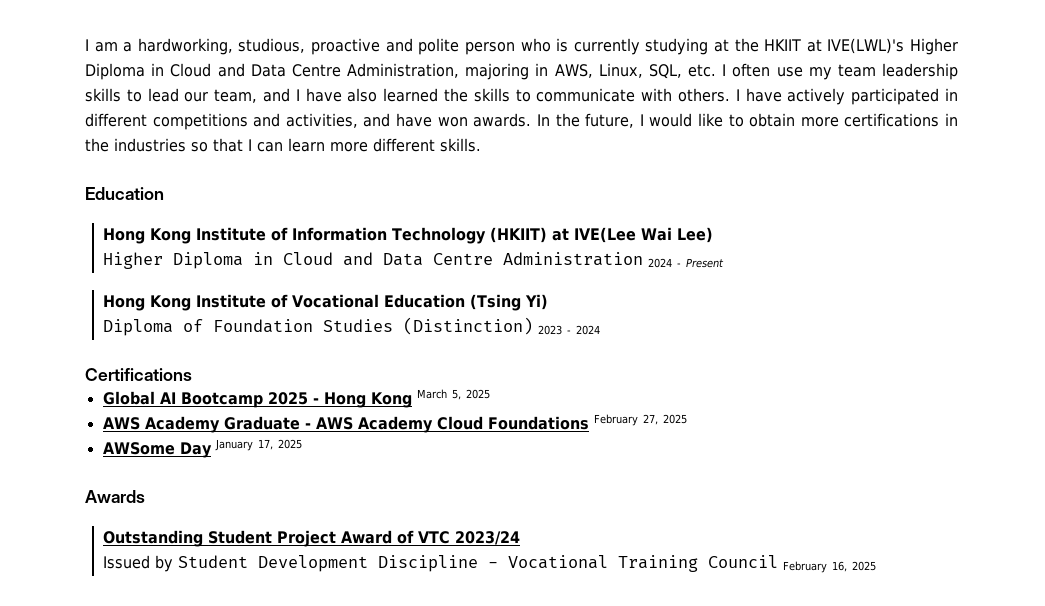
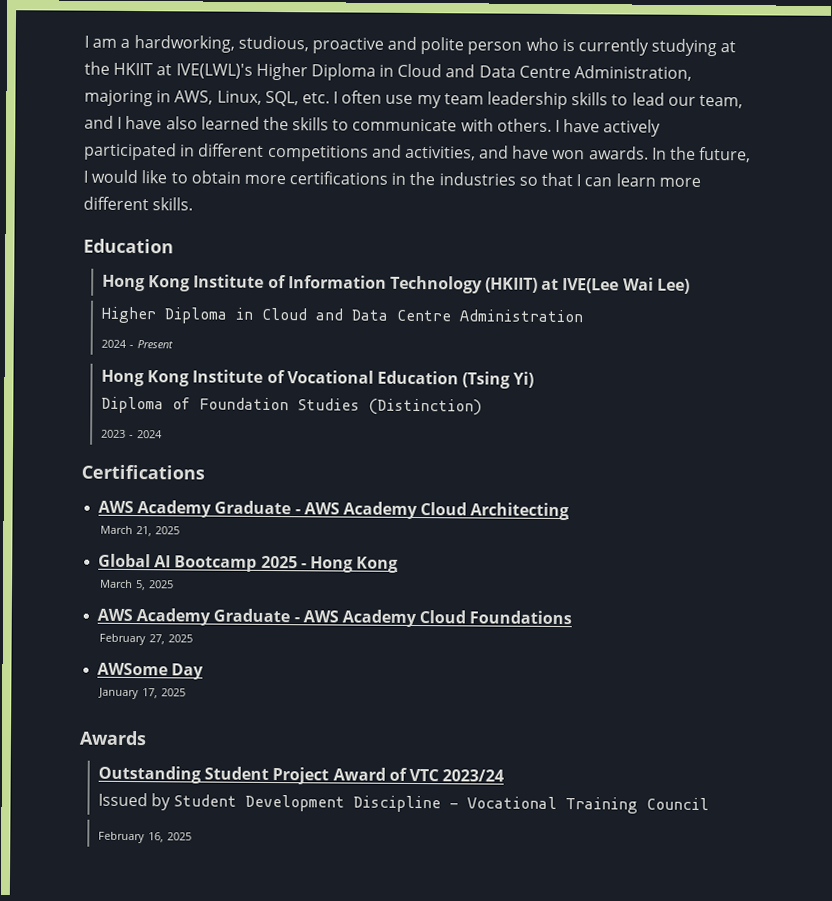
(643, 259) none -> (583, 316) //
(533, 326) none -> (482, 407) //
(192, 374) none -> [98,500,570,521] [99,525,181,537] // AWS Academy Graduate - AWS Academy Cloud Architecting // March 21, 2025
(412, 400) none -> (399, 564) //
(589, 423) none -> (573, 617) //
(212, 450) none -> (205, 671) //
(778, 561) none -> (710, 804) //

